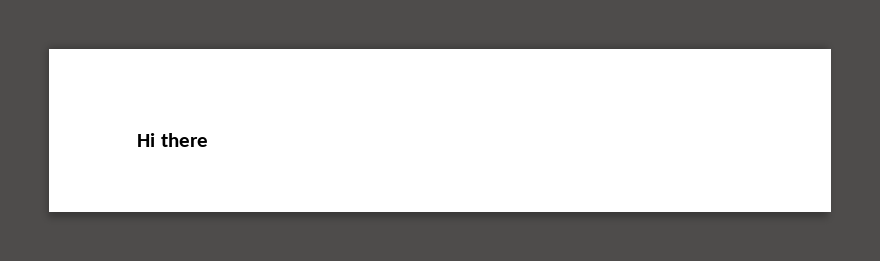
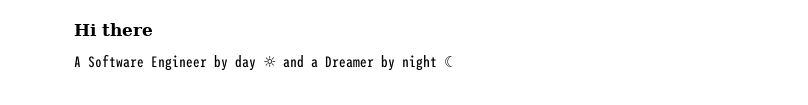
(208, 140) none -> [74,54,457,71] // A Software Engineer by day ☼ and a Dreamer by night ☾

